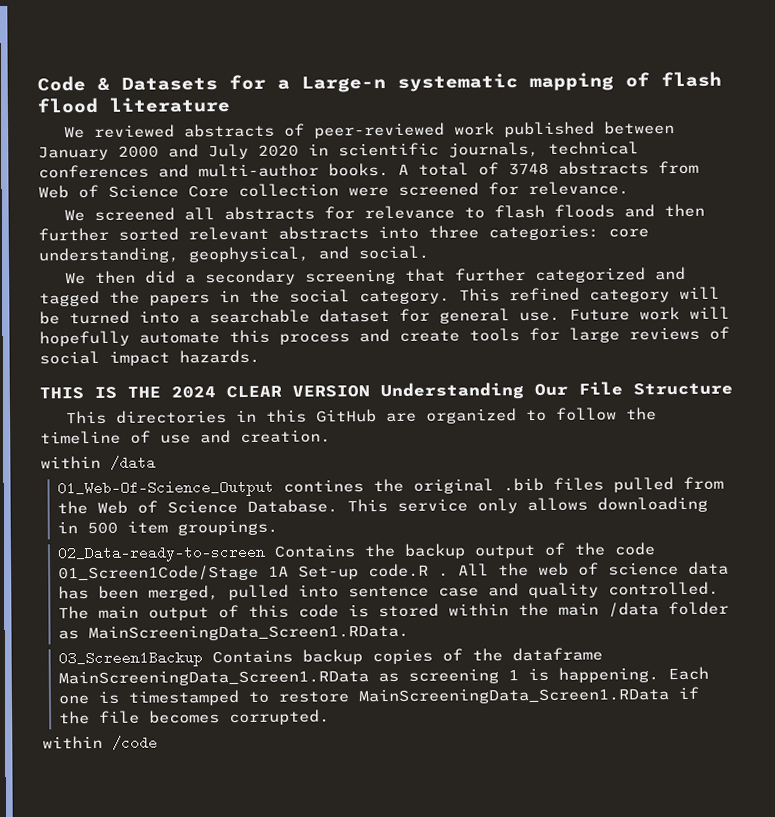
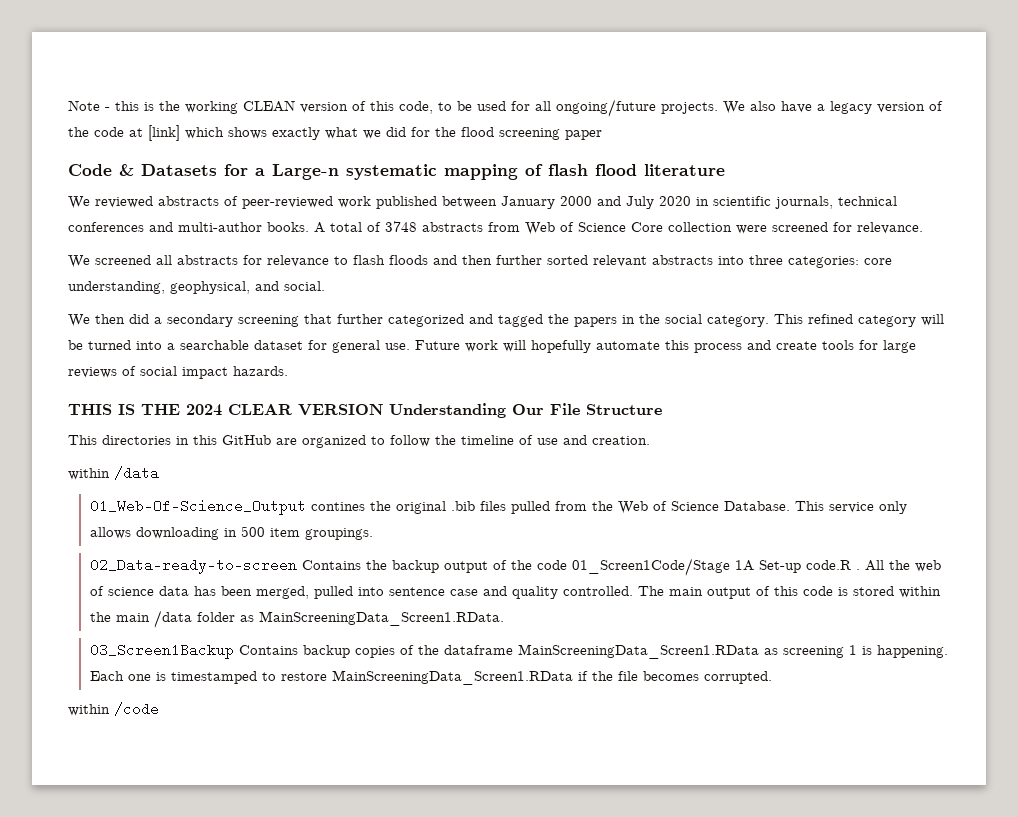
(37, 84) none -> [68,99,943,117] [68,125,602,141] Note - this is the working CLEAN version of this code, to be used for all ongoing/future projects. We also have a legacy version of the code at [link] which shows exactly what we did for the flood screening paper //

